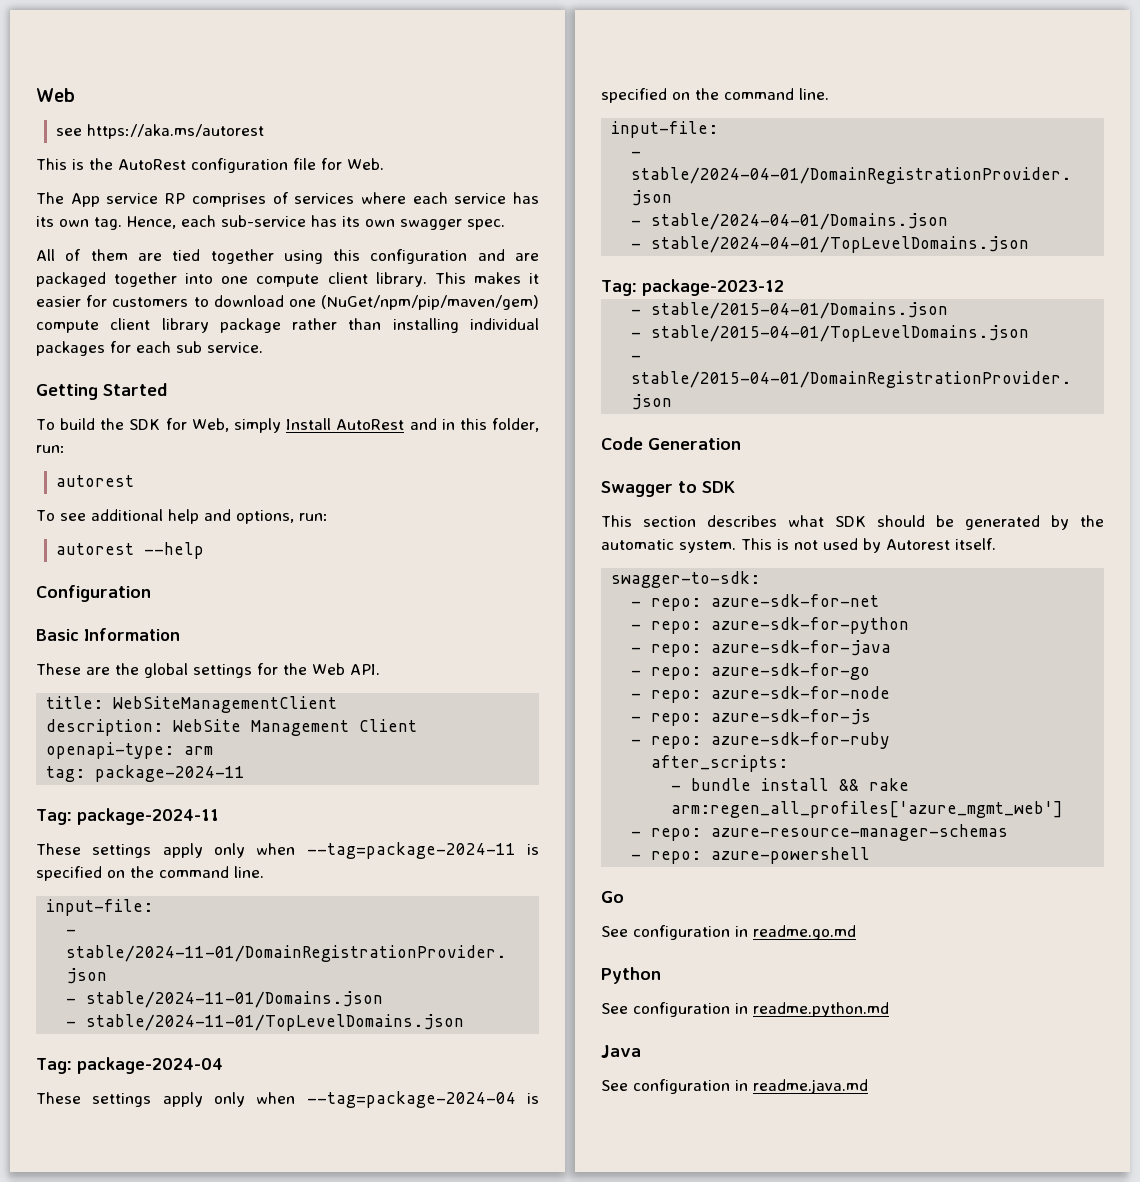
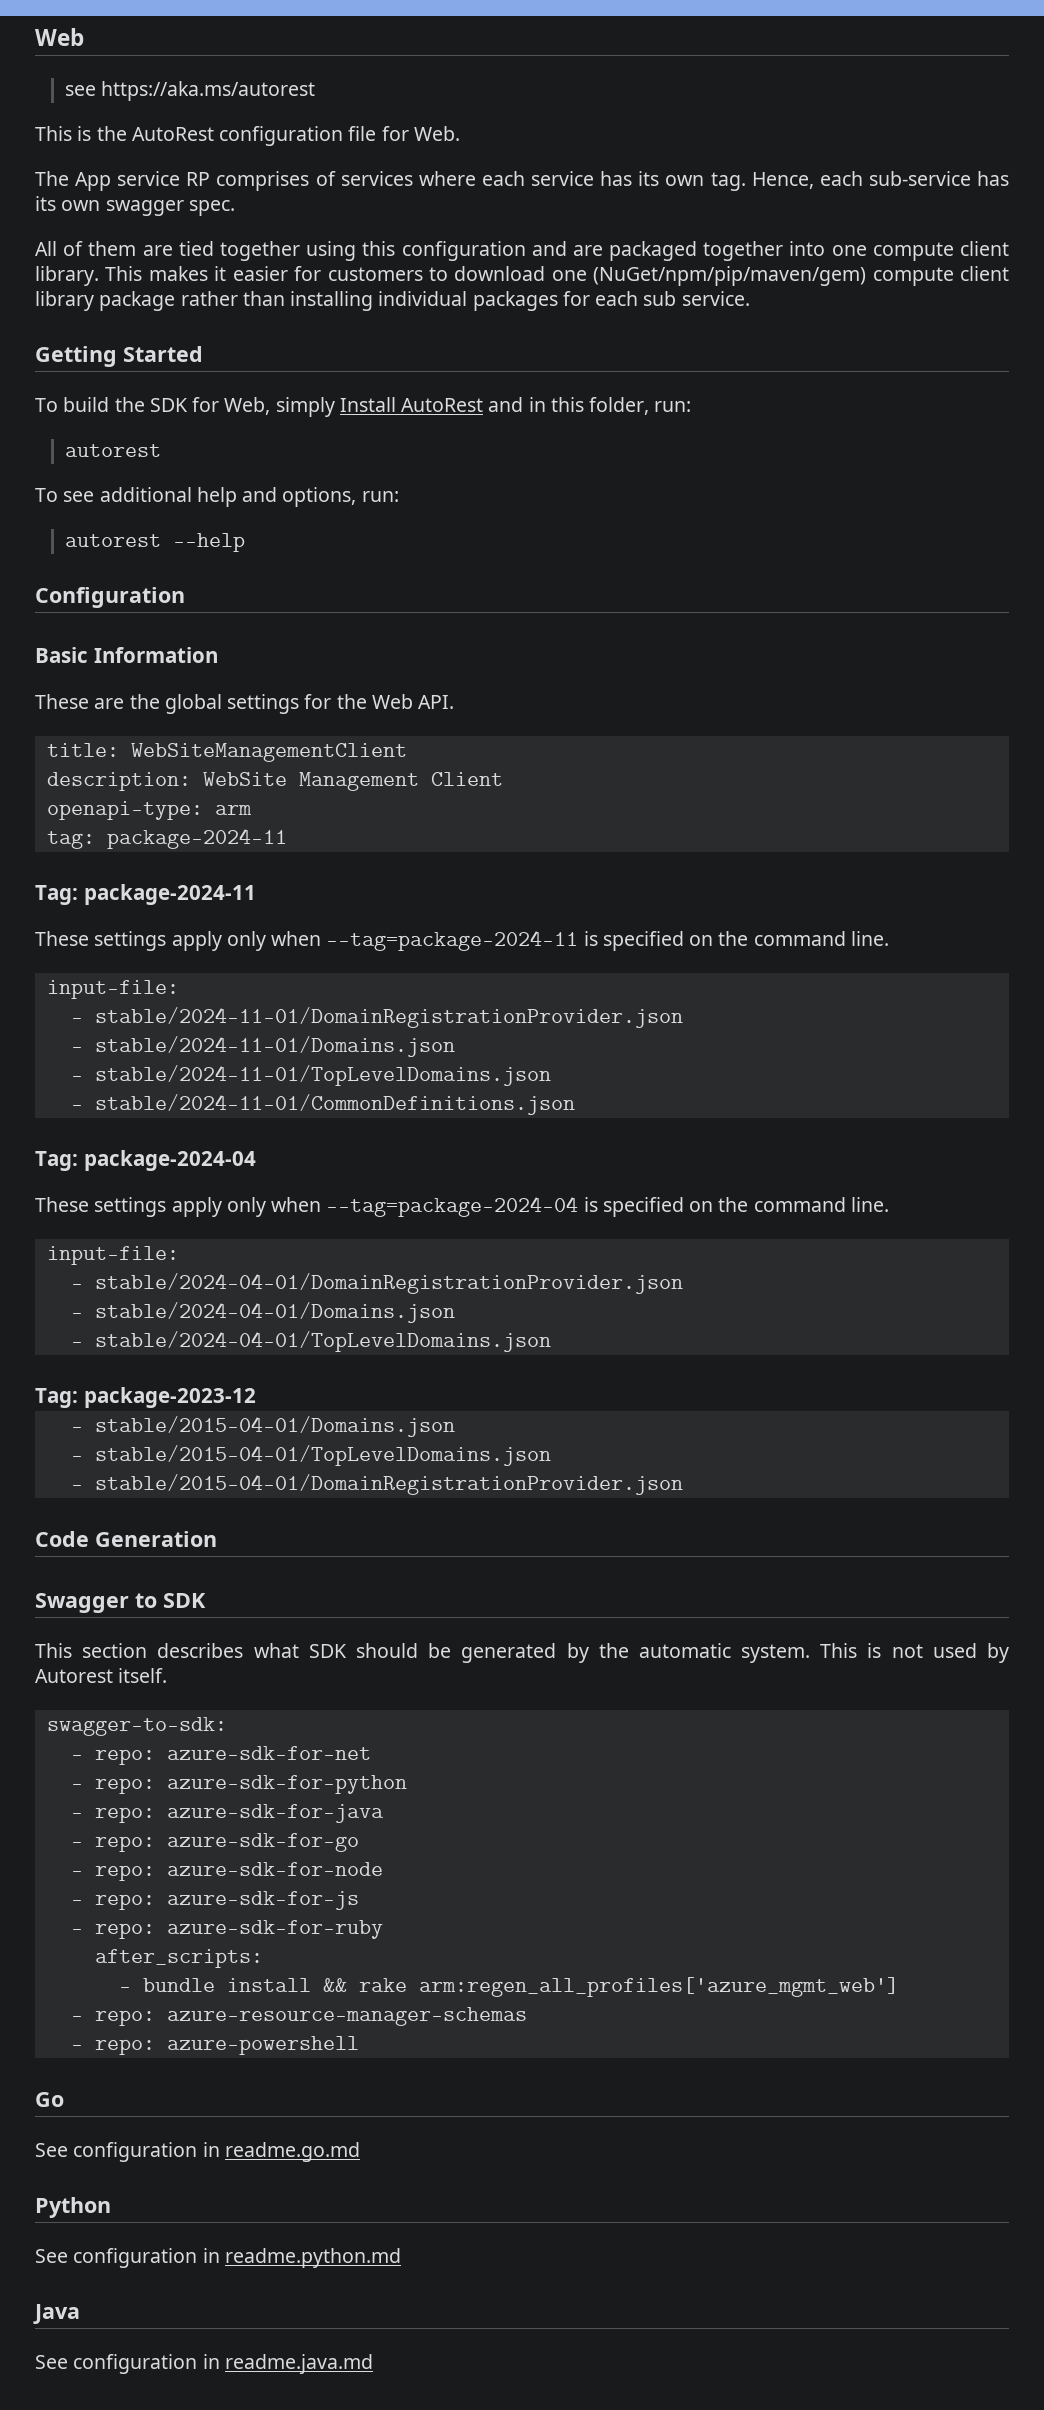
(465, 1022) none -> [70,1094,575,1115] // - stable/2024-11-01/CommonDefinitions.json

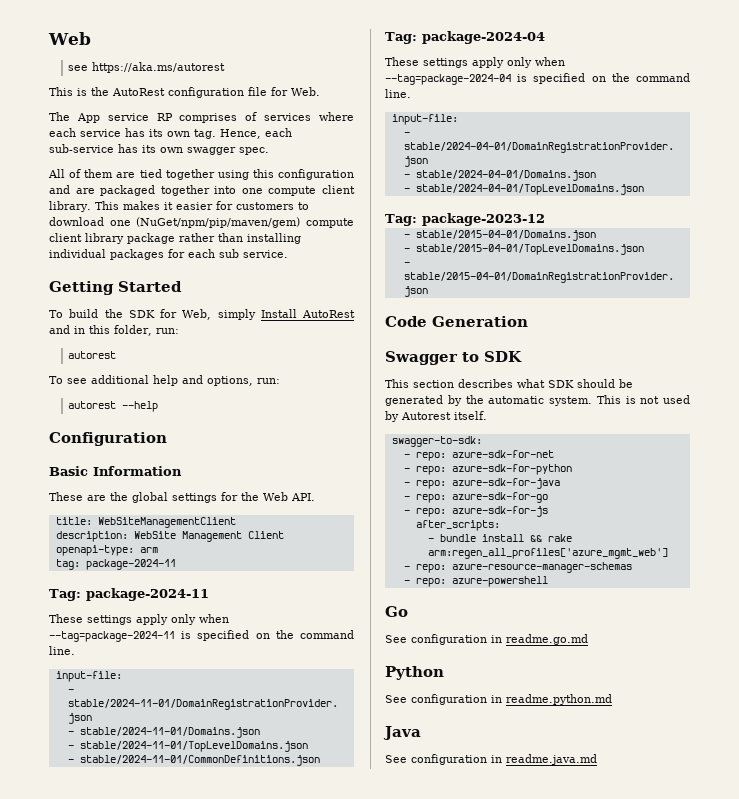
[70,1862,383,1881] // - repo: azure-sdk-for-node -> (548, 497) none
[70,1920,383,1939] // - repo: azure-sdk-for-ruby -> (548, 511) none

